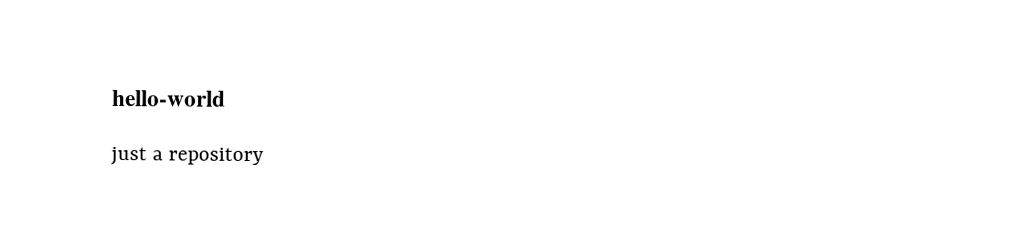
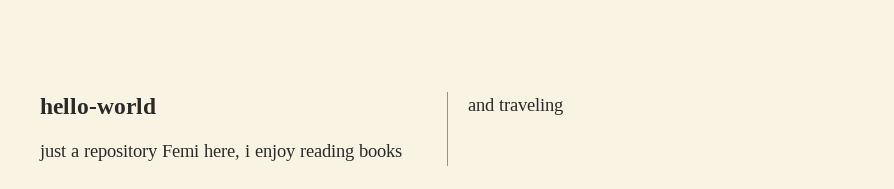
(265, 156) none -> [162,144,402,161] [468,98,563,115] Femi here, i enjoy reading books and traveling

